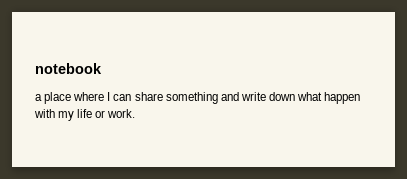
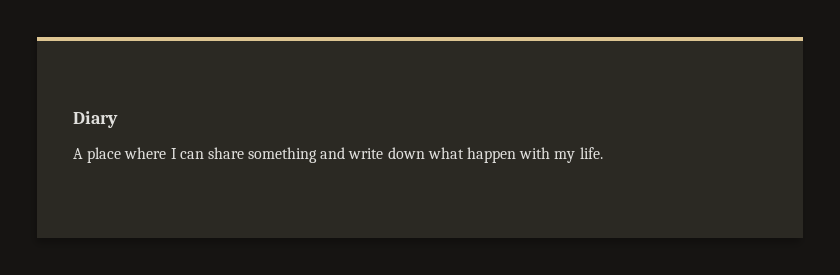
[35,63,102,74] [35,94,42,101] notebook // a -> [73,111,118,128] [73,148,83,159] Diary // A
[77,109,136,118] life or work. -> [579,147,603,159] life.

